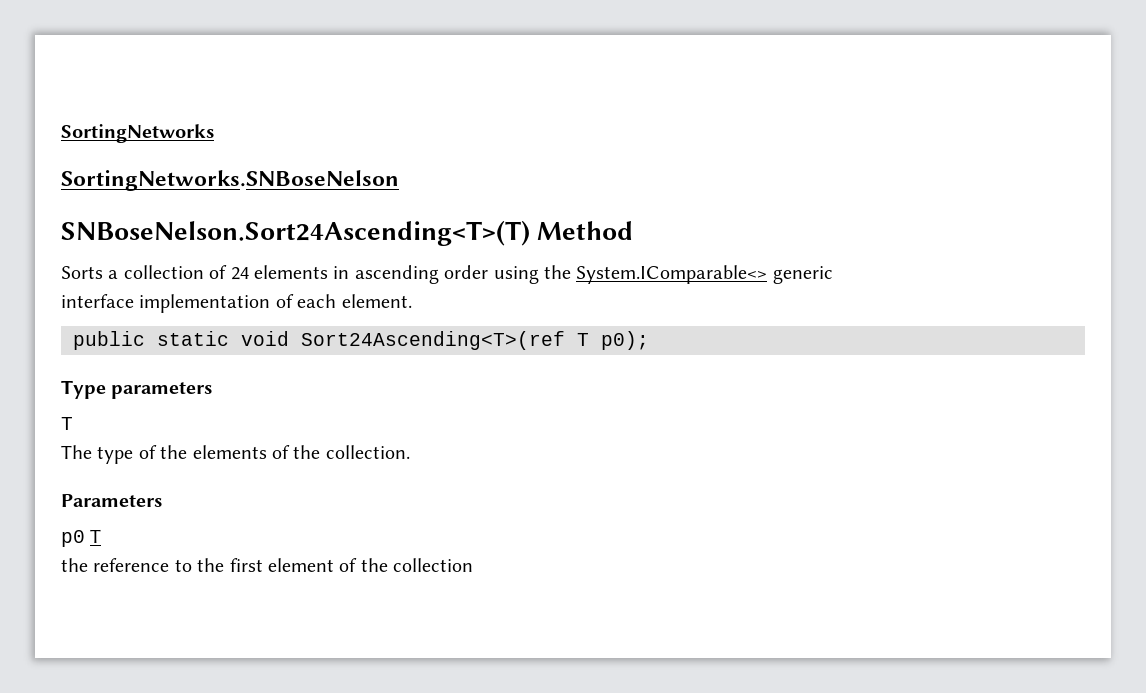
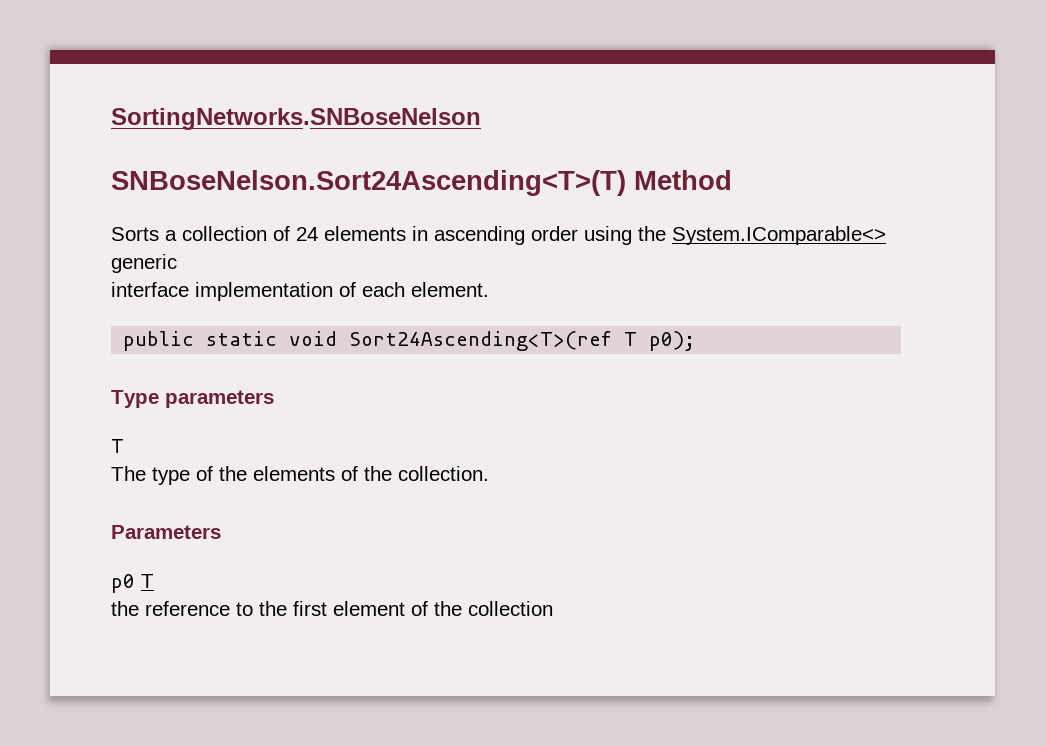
[61,124,214,143] SortingNetworks // -> (111, 119) none

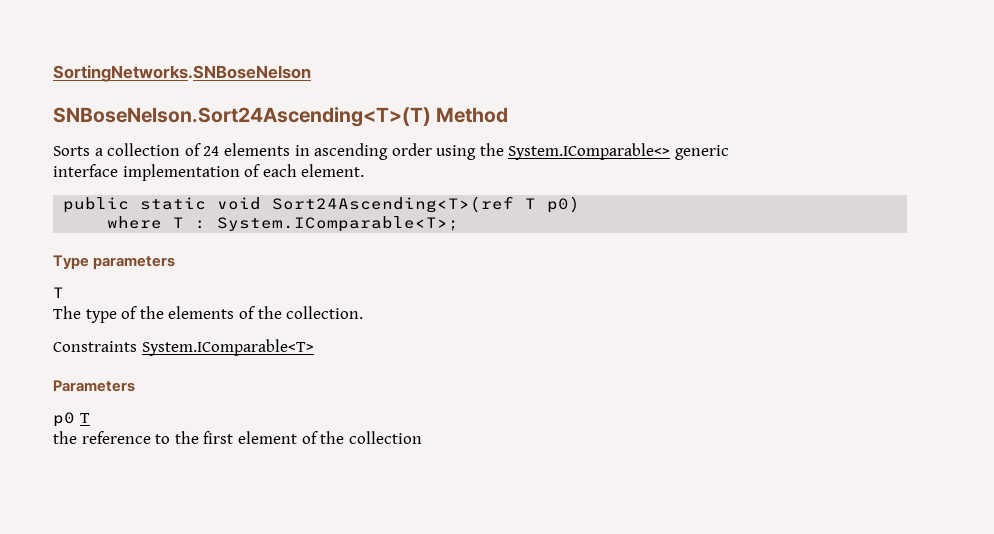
[649,331,696,351] p0); -> [547,196,581,213] [107,216,460,232] p0) // where T : System.IComparable<T>;
(489, 473) none -> [53,339,314,356] // Constraints System.IComparable<T>

